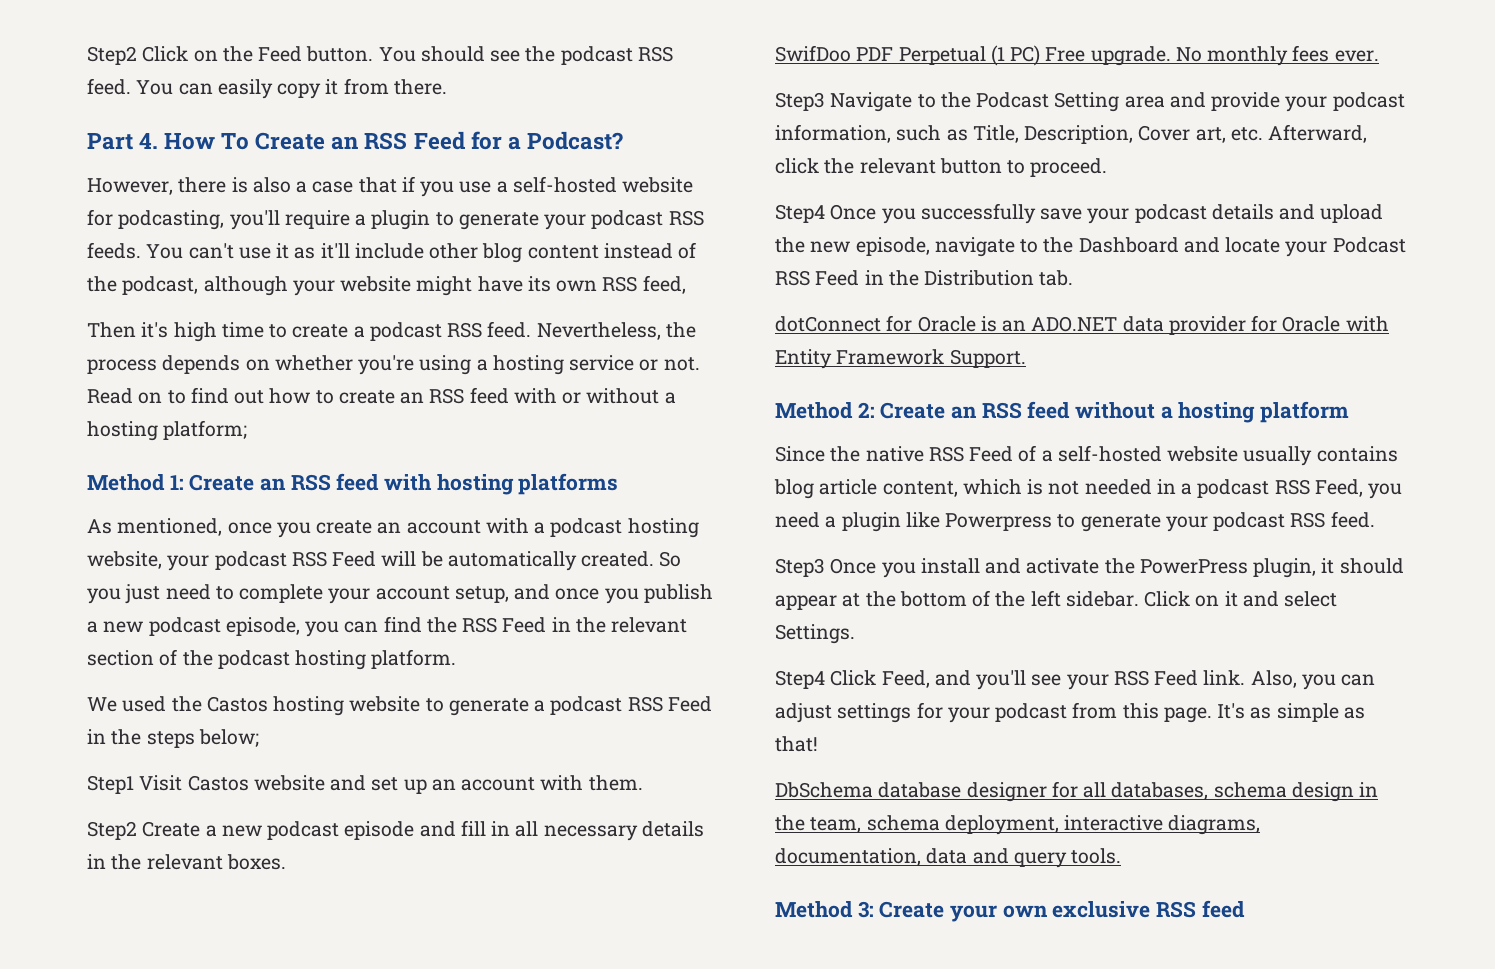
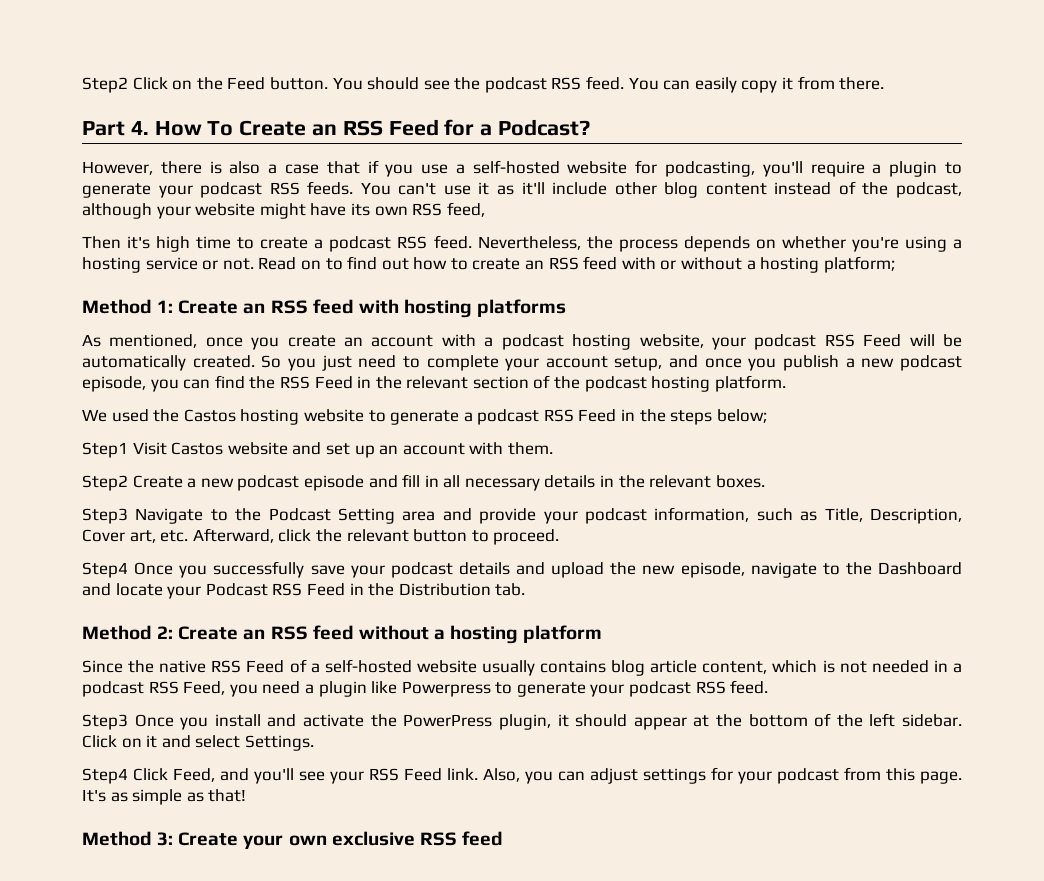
[775,45,1379,66] // SwifDoo PDF Perpetual (1 PC) Free upgrade. No monthly fees ever. -> (765, 481) none
[775,315,1389,335] [775,349,1026,369] // dotConnect for Oracle is an ADO.NET data provider for Oracle with Entity Framework Support. -> (526, 589) none
[775,781,1379,802] [775,815,1261,835] [775,848,1122,868] // DbSchema database designer for all databases, schema design in the team, schema deployment, interactive diagrams, documentation, data and query tools. -> (247, 795) none

